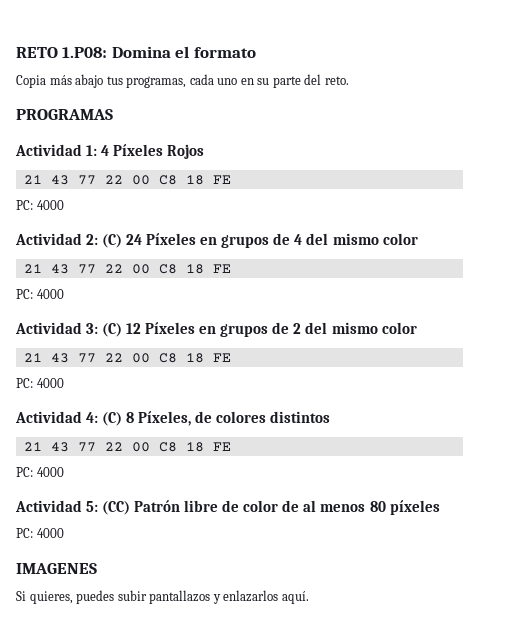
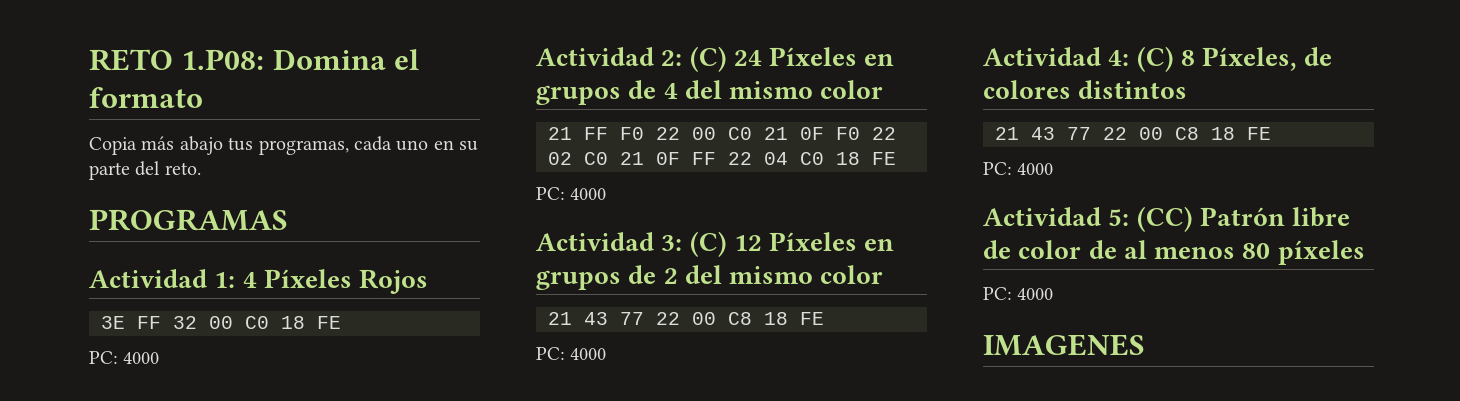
[23,175,177,185] 21 43 77 22 00 C8 -> [101,316,269,329] 3E FF 32 00 C0
[50,264,177,274] 43 77 22 00 C8 -> [584,127,896,140] [548,152,824,165] FF F0 22 00 C0 21 0F F0 22 02 C0 21 0F FF 22 04 C0
[16,590,309,604] // Si quieres, puedes subir pantallazos y enlazarlos aquí. -> (1145, 345) none

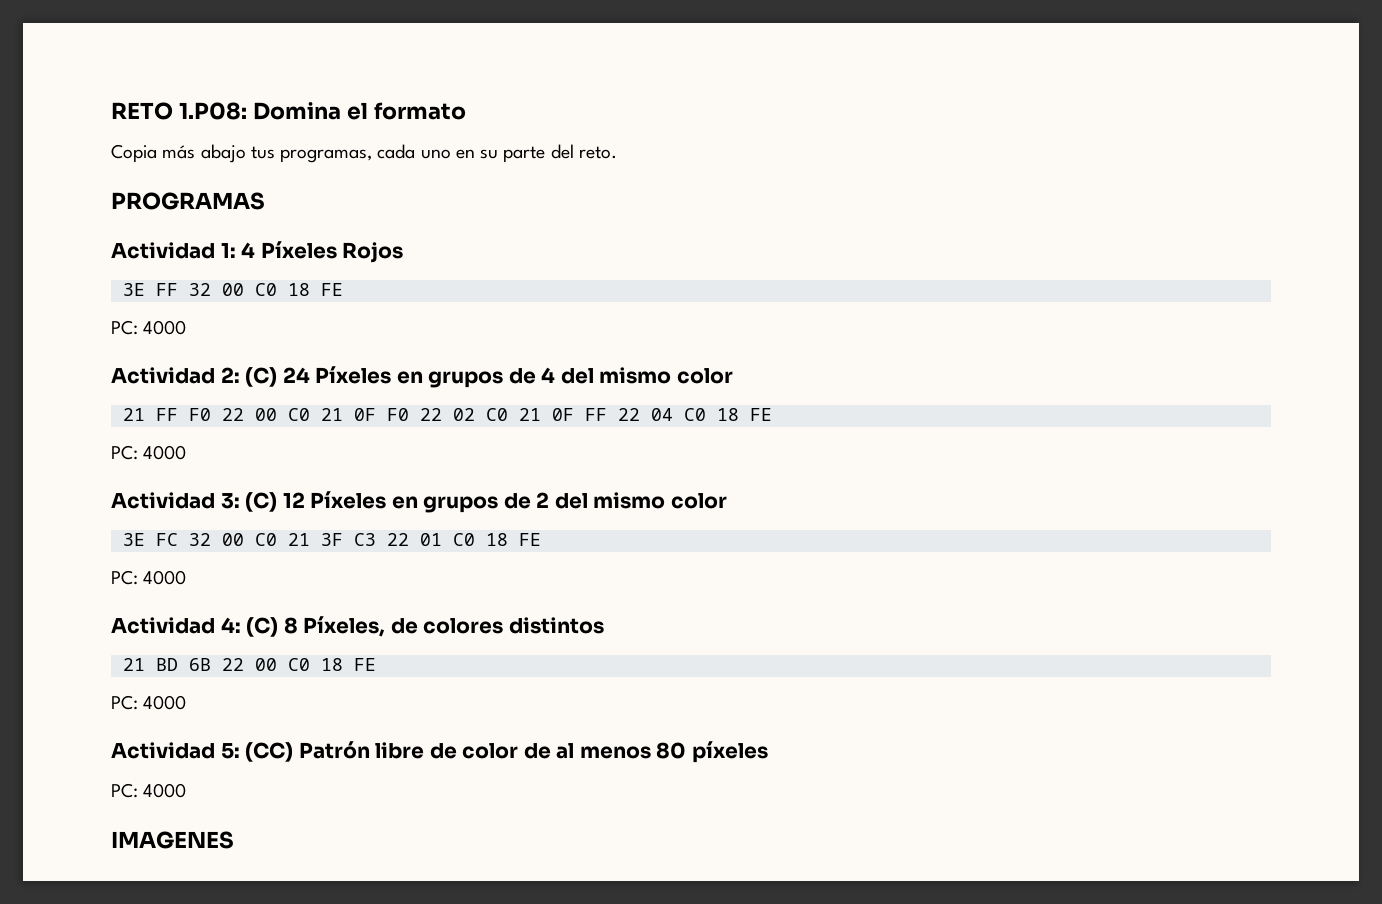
[548,312,752,325] 21 43 77 22 00 C8 -> [122,533,475,546] 3E FC 32 00 C0 21 3F C3 22 01 C0
[1031,127,1199,140] 43 77 22 00 C8 -> [155,658,310,671] BD 6B 22 00 C0

